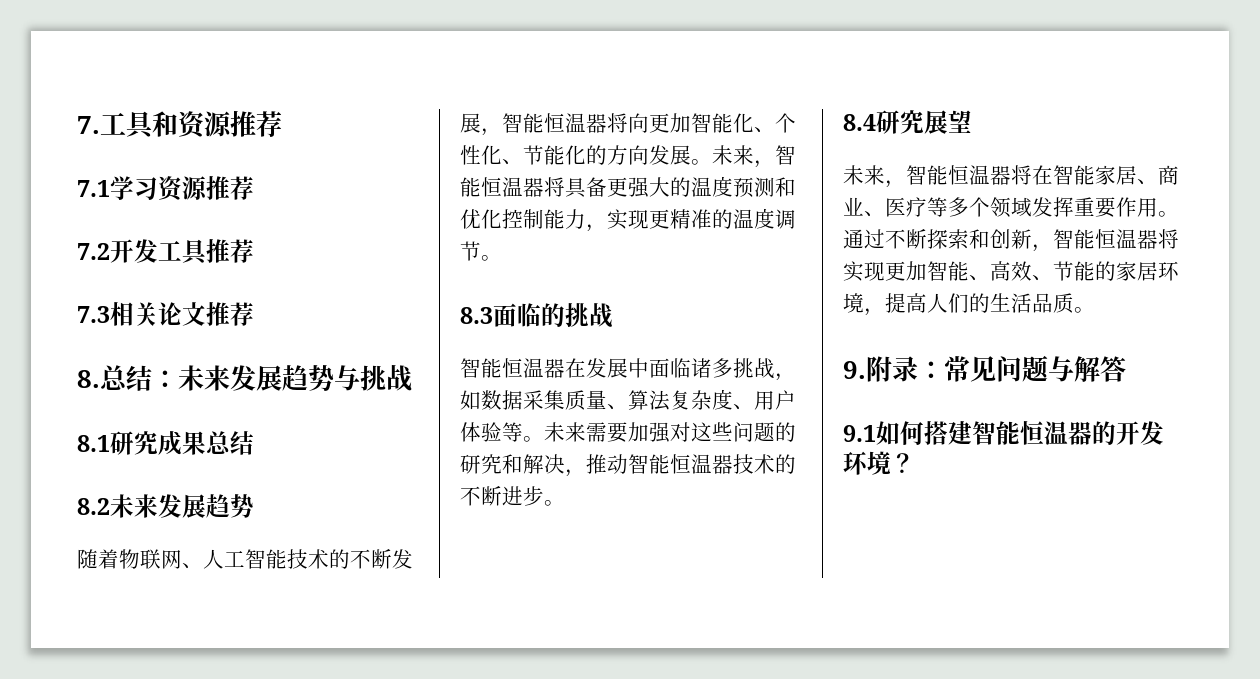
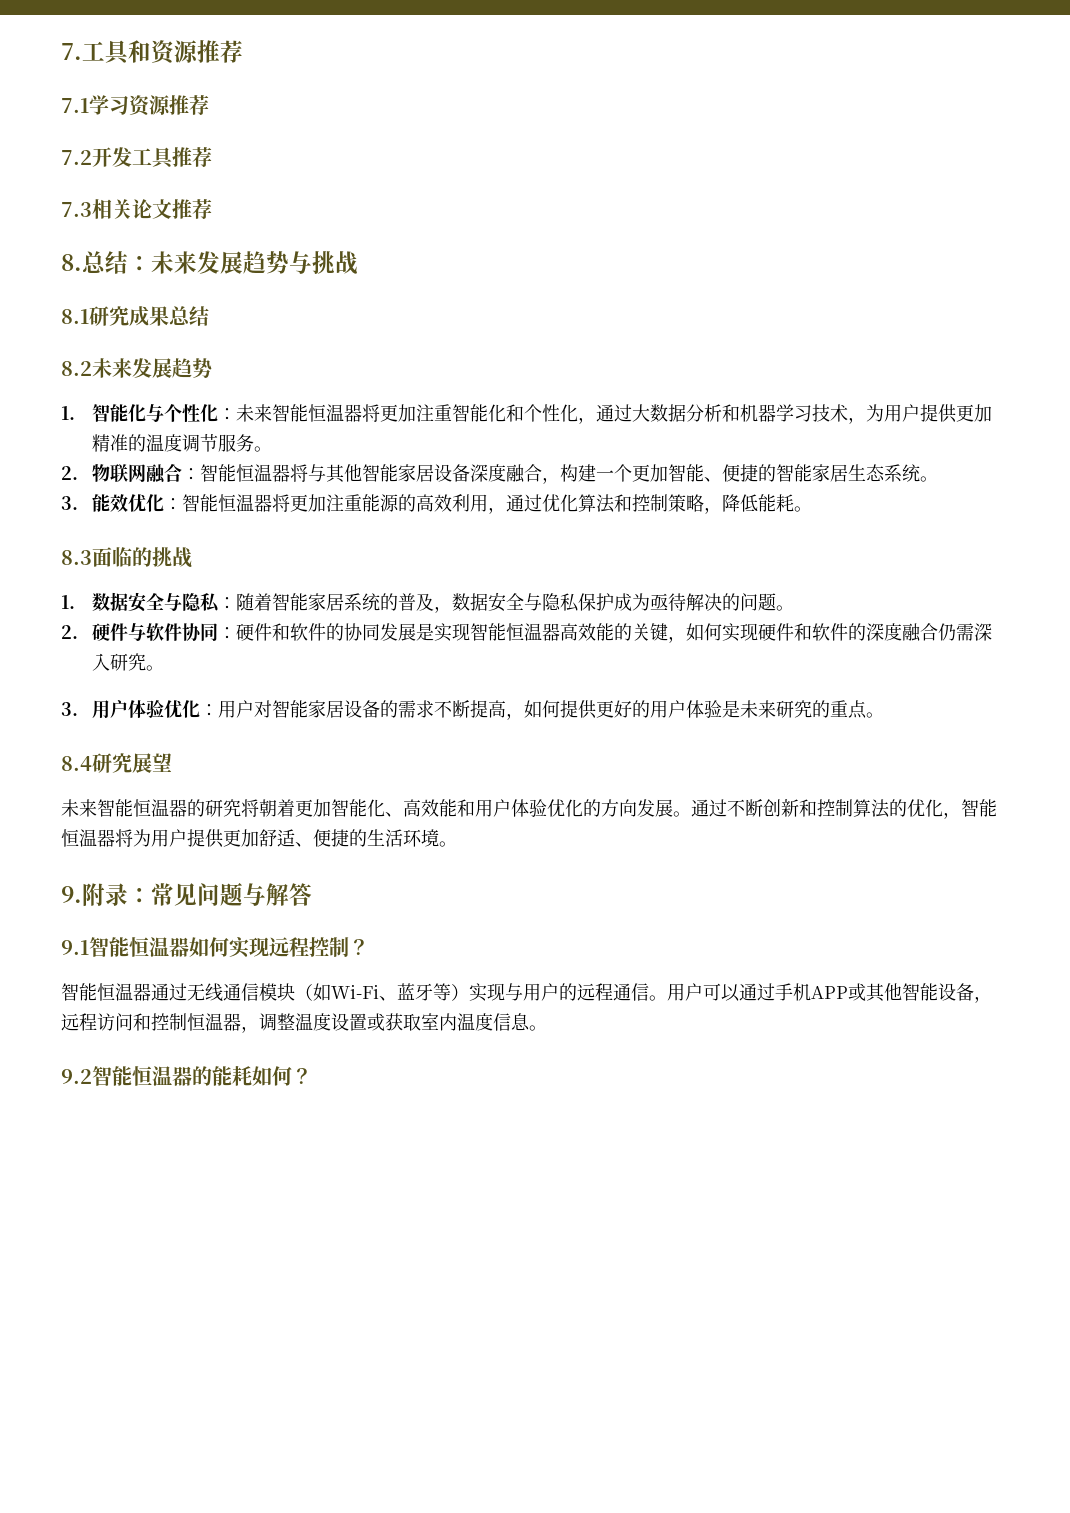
[77,549,413,569] [460,113,796,136] [460,145,796,168] [460,176,796,198] [460,208,796,232] [460,241,502,261] [460,303,613,328] [460,358,796,381] [460,389,796,411] [460,422,796,443] [460,454,796,477] [460,486,544,506] 随着物联网、人工智能技术的不断发展，智能恒温器将向更加智能化、个性化、节能化的方向发展。未来，智能恒温器将具备更强大的温度预测和优化控制能力，实现更精准的温度调节。 // 8.3面临的挑战 // 智能恒温器在发展中面临诸多挑战，如数据采集质量、算法复杂度、用户体验等。未来需要加强对这些问题的研究和解决，推动智能恒温器技术的不断进步 -> [61,404,993,424] [92,434,273,452] [61,464,939,484] [61,494,813,514] [61,547,192,568] [61,592,795,613] [61,623,993,643] [92,653,165,671] [61,700,868,720] 1.智能化与个性化：未来智能恒温器将更加注重智能化和个性化，通过大数据分析和机器学习技术，为用户提供更加精准的温度调节服务。 // 2.物联网融合：智能恒温器将与其他智能家居设备深度融合，构建一个更加智能、便捷的智能家居生态系统。 // 3.能效优化：智能恒温器将更加注重能源的高效利用，通过优化算法和控制策略，降低能耗。 // 8.3面临的挑战 // 1.数据安全与隐私：随着智能家居系统的普及，数据安全与隐私保护成为亟待解决的问题。 // 2.硬件与软件协同：硬件和软件的协同发展是实现智能恒温器高效能的关键，如何实现硬件和软件的深度融合仍需深入研究。 // 3.用户体验优化：用户对智能家居设备的需求不断提高，如何提供更好的用户体验是未来研究的重点
[885,165,1179,188] [843,197,1179,218] [843,229,1179,252] [843,261,1179,282] [843,293,1074,316] ，智能恒温器将在智能家居、商业、医疗等多个领域发挥重要作用。通过不断探索和创新，智能恒温器将实现更加智能、高效、节能的家居环境，提高人们的生活品质 -> [97,799,997,819] [61,829,439,848] 智能恒温器的研究将朝着更加智能化、高效能和用户体验优化的方向发展。通过不断创新和控制算法的优化，智能恒温器将为用户提供更加舒适、便捷的生活环境
[876,421,1164,445] [843,451,891,475] 如何搭建智能恒温器的开发环境 -> [89,937,369,958] [61,983,992,1003] [61,1013,547,1033] [61,1066,292,1086] 智能恒温器如何实现远程控制？ // 智能恒温器通过无线通信模块（如Wi-Fi、蓝牙等）实现与用户的远程通信。用户可以通过手机APP或其他智能设备，远程访问和控制恒温器，调整温度设置或获取室内温度信息。 // 9.2智能恒温器的能耗如何

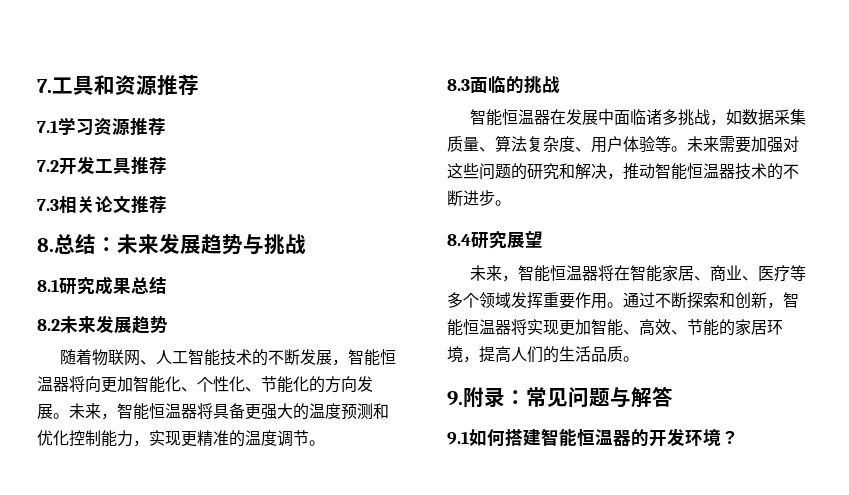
[61,404,993,424] [92,434,273,452] [61,464,939,484] [61,494,813,514] [61,547,192,568] [61,592,795,613] [61,623,993,643] [92,653,165,671] [61,700,868,720] 1.智能化与个性化：未来智能恒温器将更加注重智能化和个性化，通过大数据分析和机器学习技术，为用户提供更加精准的温度调节服务。 // 2.物联网融合：智能恒温器将与其他智能家居设备深度融合，构建一个更加智能、便捷的智能家居生态系统。 // 3.能效优化：智能恒温器将更加注重能源的高效利用，通过优化算法和控制策略，降低能耗。 // 8.3面临的挑战 // 1.数据安全与隐私：随着智能家居系统的普及，数据安全与隐私保护成为亟待解决的问题。 // 2.硬件与软件协同：硬件和软件的协同发展是实现智能恒温器高效能的关键，如何实现硬件和软件的深度融合仍需深入研究。 // 3.用户体验优化：用户对智能家居设备的需求不断提高，如何提供更好的用户体验是未来研究的重点 -> [60,349,397,366] [37,376,373,393] [37,403,389,420] [37,430,325,447] [447,75,560,94] [470,109,807,126] [447,135,799,153] [447,163,799,180] [447,190,495,206] 随着物联网、人工智能技术的不断发展，智能恒温器将向更加智能化、个性化、节能化的方向发展。未来，智能恒温器将具备更强大的温度预测和优化控制能力，实现更精准的温度调节。 // 8.3面临的挑战 // 智能恒温器在发展中面临诸多挑战，如数据采集质量、算法复杂度、用户体验等。未来需要加强对这些问题的研究和解决，推动智能恒温器技术的不断进步
[97,799,997,819] [61,829,439,848] 智能恒温器的研究将朝着更加智能化、高效能和用户体验优化的方向发展。通过不断创新和控制算法的优化，智能恒温器将为用户提供更加舒适、便捷的生活环境 -> [502,265,807,282] [447,292,799,309] [447,319,783,336] [447,346,623,363] ，智能恒温器将在智能家居、商业、医疗等多个领域发挥重要作用。通过不断探索和创新，智能恒温器将实现更加智能、高效、节能的家居环境，提高人们的生活品质
[89,937,369,958] [61,983,992,1003] [61,1013,547,1033] [61,1066,292,1086] 智能恒温器如何实现远程控制？ // 智能恒温器通过无线通信模块（如Wi-Fi、蓝牙等）实现与用户的远程通信。用户可以通过手机APP或其他智能设备，远程访问和控制恒温器，调整温度设置或获取室内温度信息。 // 9.2智能恒温器的能耗如何 -> [469,428,721,447] 如何搭建智能恒温器的开发环境

